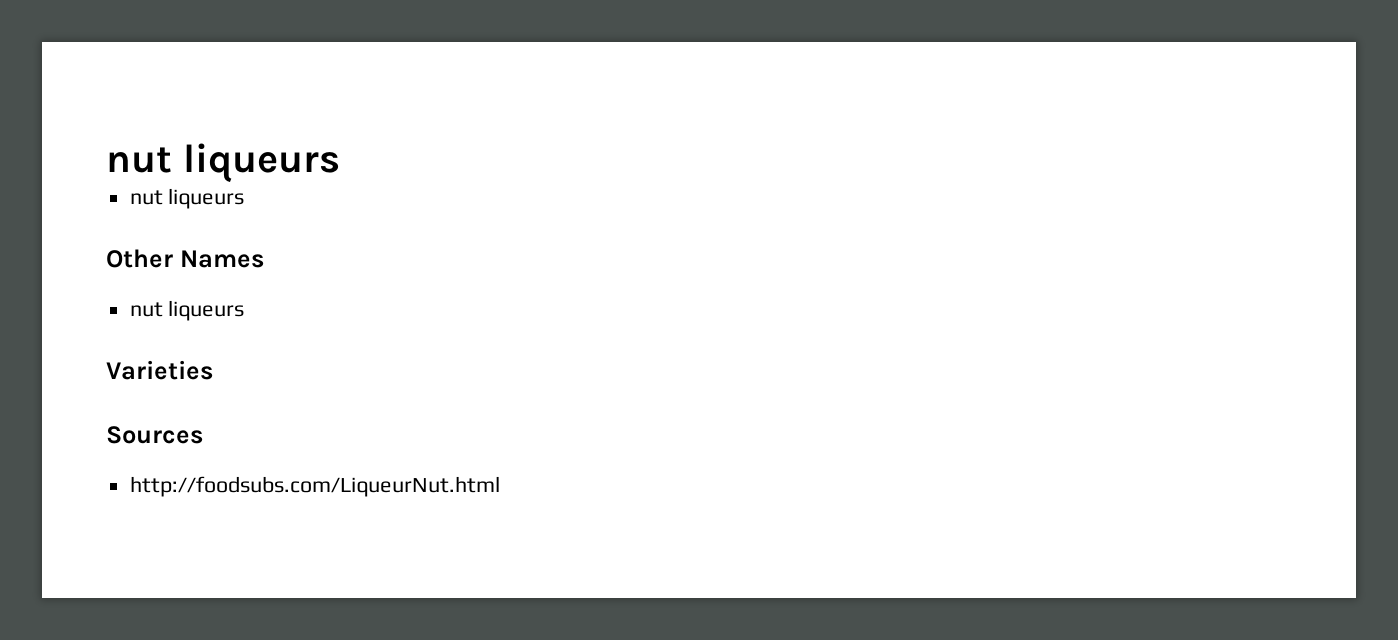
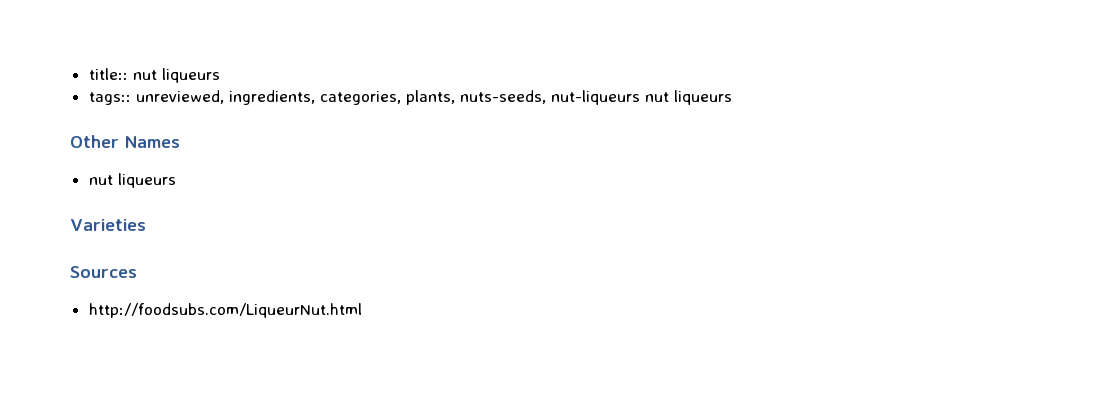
[106,143,340,183] nut liqueurs // -> [88,68,220,83] [88,90,640,105] title:: nut liqueurs // tags:: unreviewed, ingredients, categories, plants, nuts-seeds, nut-liqueurs

